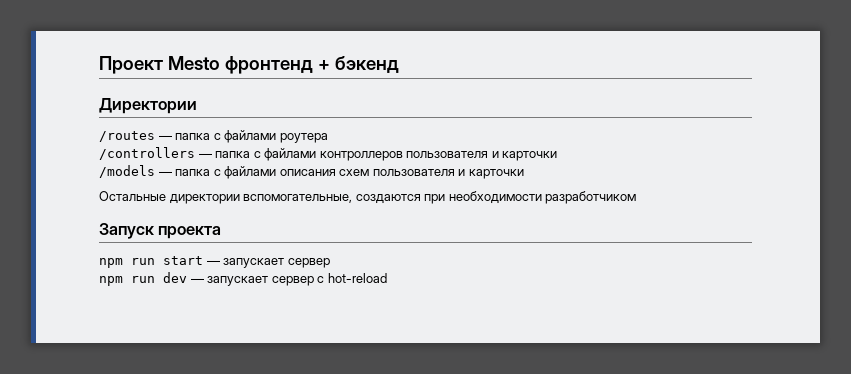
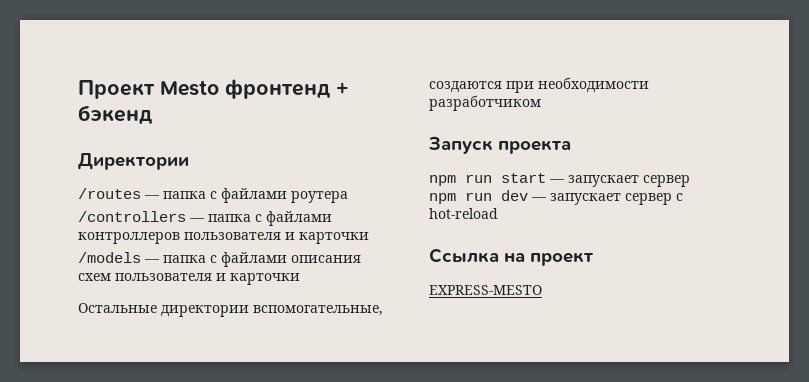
(387, 278) none -> [429,248,593,266] [429,285,542,295] // Ссылка на проект // EXPRESS-MESTO

